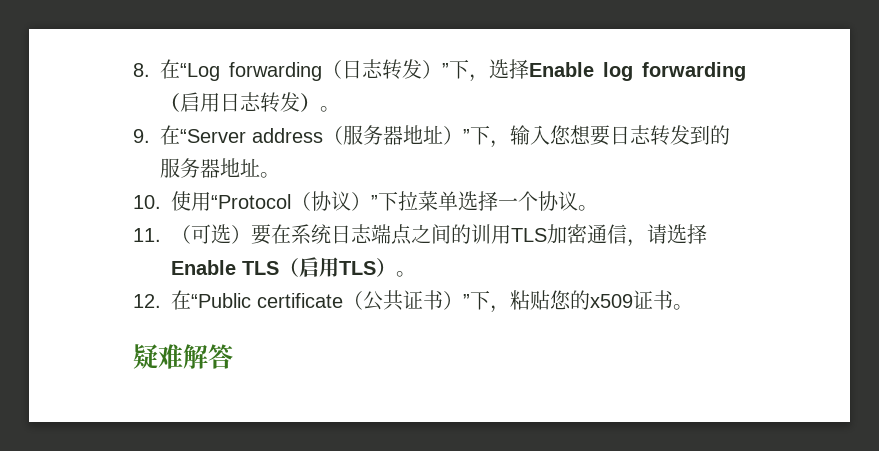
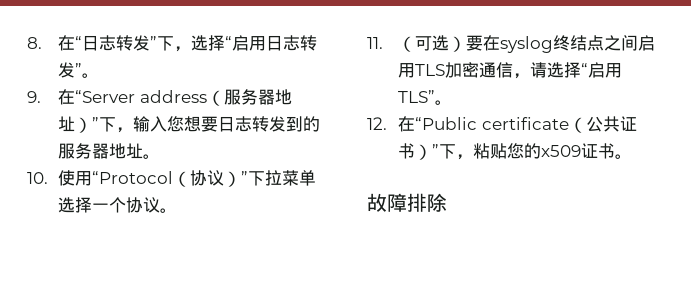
[180,59,442,81] “Log forwarding（日志转发） -> [75,35,151,51] “日志转发
[529,62,746,81] [160,93,180,112] Enable log forwarding（ -> [225,36,233,49] “
[300,93,320,112] ） -> [75,63,83,76] ”
[291,224,491,245] 系统日志端点之间的训 -> [500,35,656,53] syslog终结点之间启
[171,257,396,277] Enable TLS（启用TLS） -> [581,62,623,78] [398,90,436,103] “启用TLS”
[133,344,233,369] 疑难解答 -> [367,193,447,212] 故障排除

